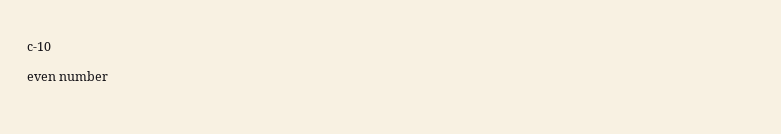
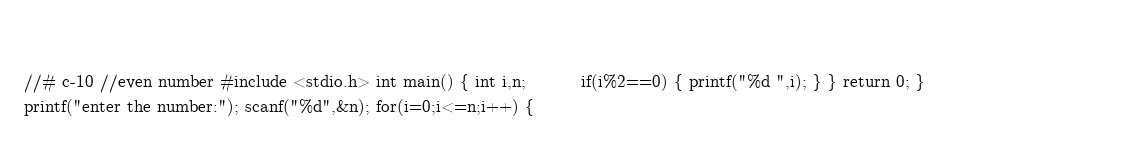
(27, 46) none -> [24,73,56,93] //#
[27,71,109,81] // even number -> [100,73,526,93] [24,99,534,116] [581,74,925,91] //even number #include <stdio.h> int main() { int i,n; printf("enter the number:"); scanf("%d",&n); for(i=0;i<=n;i++) { if(i%2==0) { printf("%d ",i); } } return 0; }

